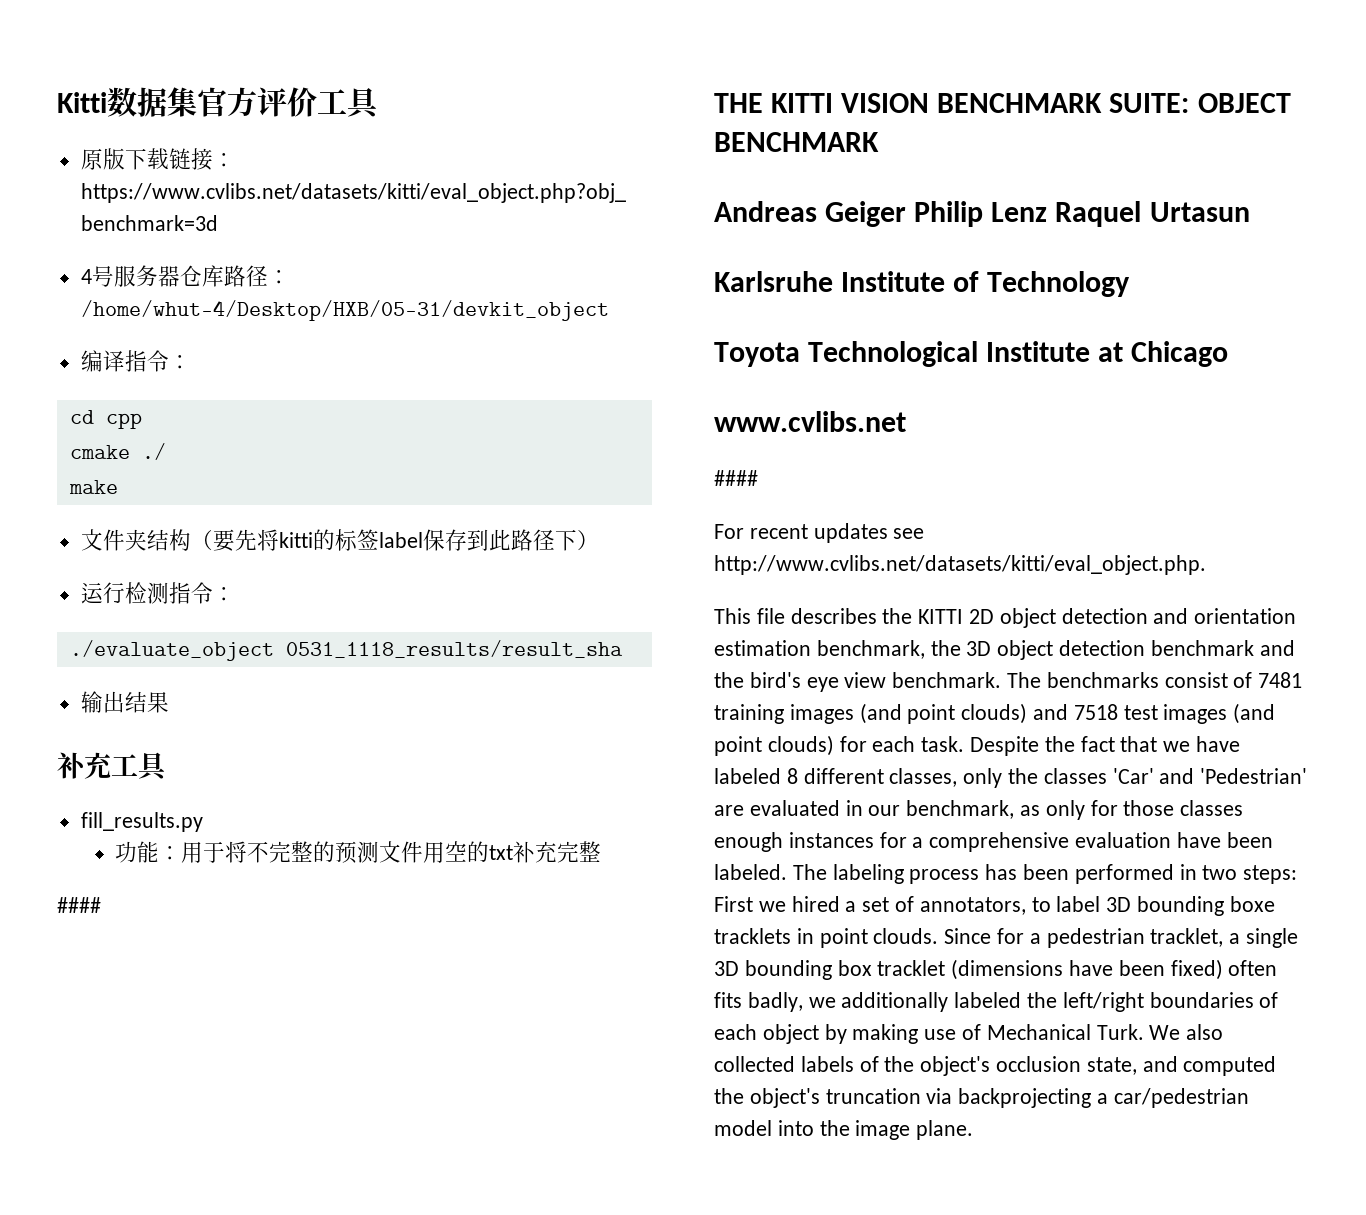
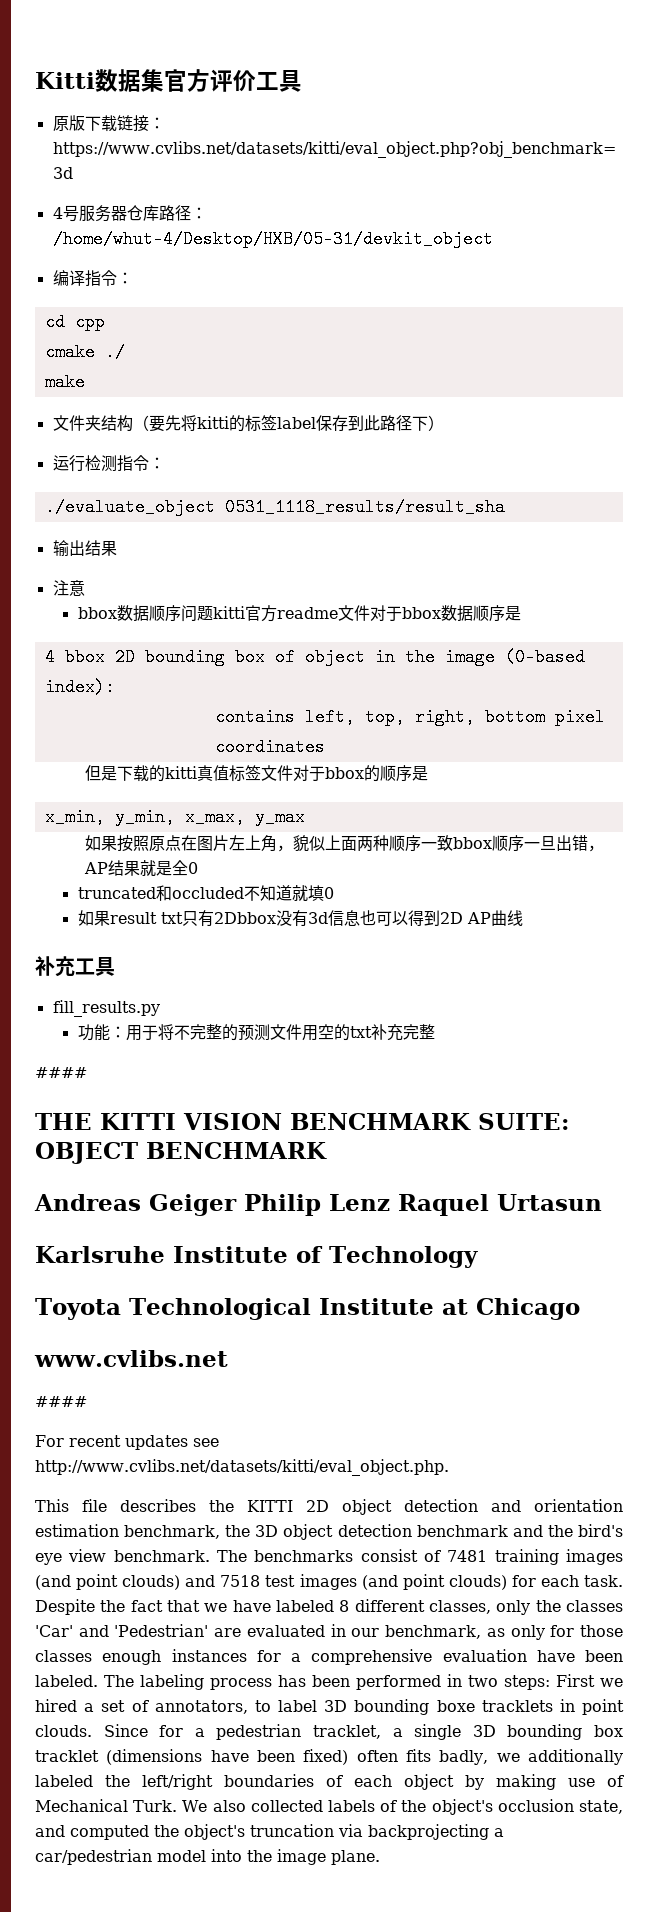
(169, 702) none -> [52,580,85,596] [77,605,521,622] [44,648,585,666] [44,678,115,696] [214,708,605,726] [214,738,325,756] [85,765,429,782] [44,808,305,826] [85,835,605,852] [84,860,199,876] [77,885,334,901] [77,910,523,927] // 注意 // bbox数据顺序问题kitti官方readme文件对于bbox数据顺序是 // 4 bbox 2D bounding box of object in the image (0-based index): // contains left, top, right, bottom pixel coordinates // 但是下载的kitti真值标签文件对于bbox的顺序是 // x_min, y_min, x_max, y_max // 如果按照原点在图片左上角，貌似上面两种顺序一致bbox顺序一旦出错，AP结果就是全0 // truncated和occluded不知道就填0 // 如果result txt只有2Dbbox没有3d信息也可以得到2D AP曲线

